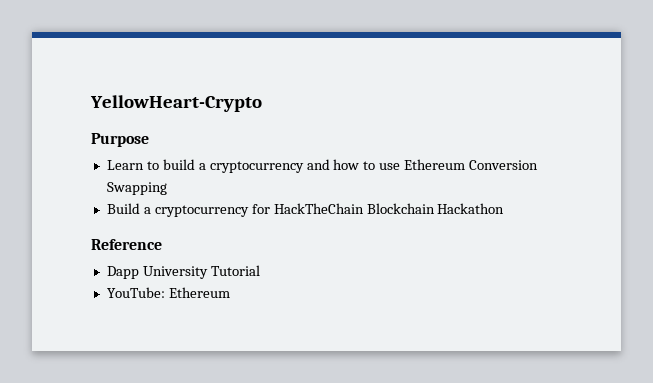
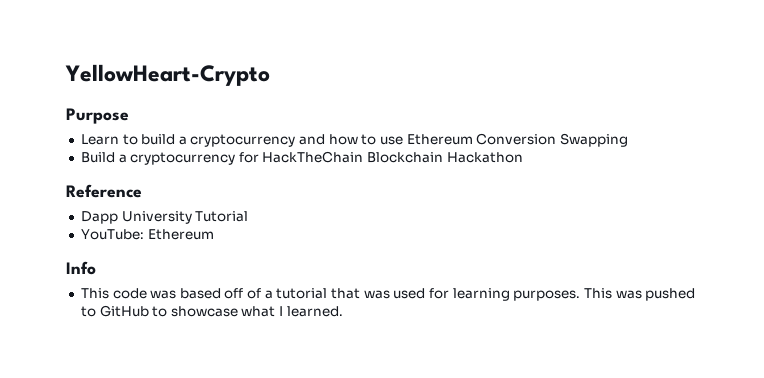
(230, 292) none -> [66,261,96,275] [80,288,696,301] [80,305,343,317] // Info // This code was based off of a tutorial that was used for learning purposes. This was pushed to GitHub to showcase what I learned.

